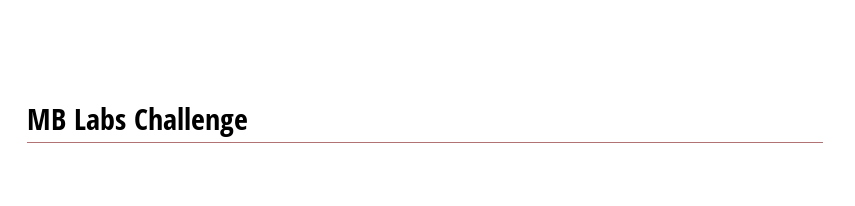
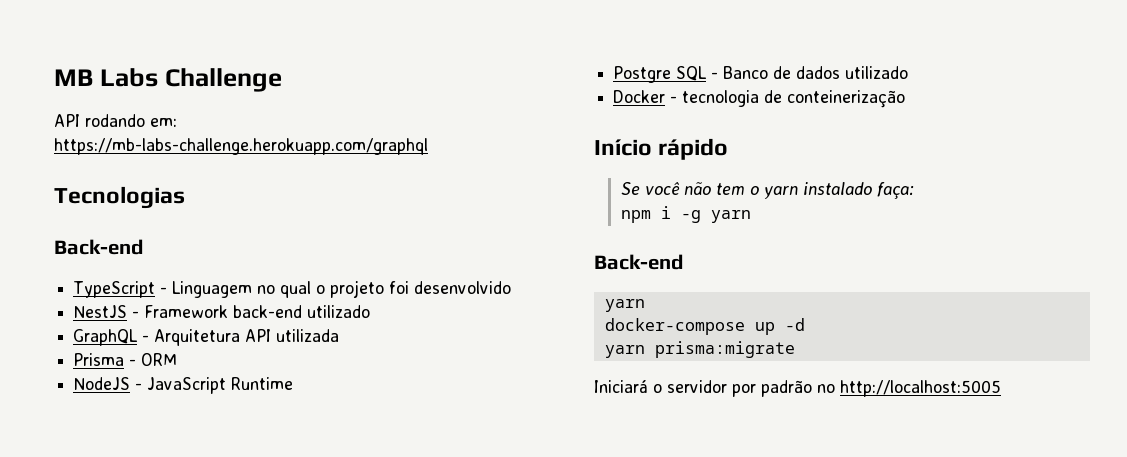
(248, 122) none -> [54,114,177,127] [54,138,428,155] [54,186,185,209] [54,239,143,255] [73,280,512,298] [73,305,371,318] [73,329,340,346] [73,353,178,366] [73,377,294,394] [613,66,909,83] [613,90,906,108] [594,138,729,160] [620,182,914,199] [620,206,751,223] [594,254,683,270] [604,299,645,312] [604,318,805,335] [604,341,795,358] [594,380,1001,397] // API rodando em: https://mb-labs-challenge.herokuapp.com/graphql // Tecnologias // Back-end // TypeScript - Linguagem no qual o projeto foi desenvolvido // NestJS - Framework back-end utilizado // GraphQL - Arquitetura API utilizada // Prisma - ORM // NodeJS - JavaScript Runtime // Postgre SQL - Banco de dados utilizado // Docker - tecnologia de conteinerização // Início rápido // Se você não tem o yarn instalado faça: // npm i -g yarn // Back-end // yarn // docker-compose up -d // yarn prisma:migrate // Iniciará o servidor por padrão no http://localhost:5005

